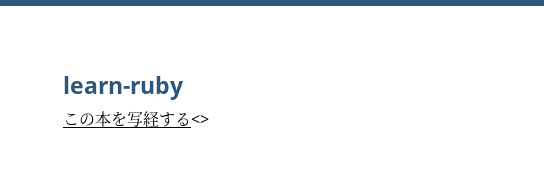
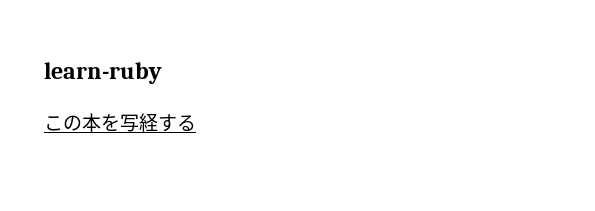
[191,115,209,125] <> -> (196, 123) none

